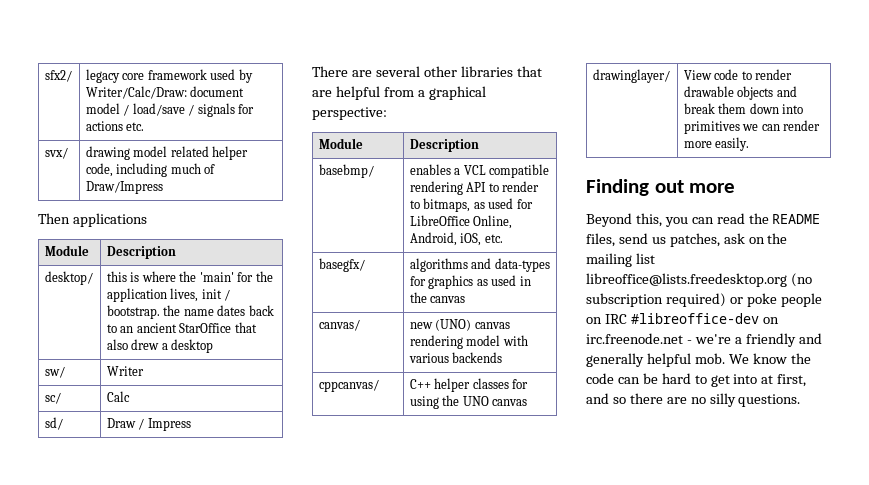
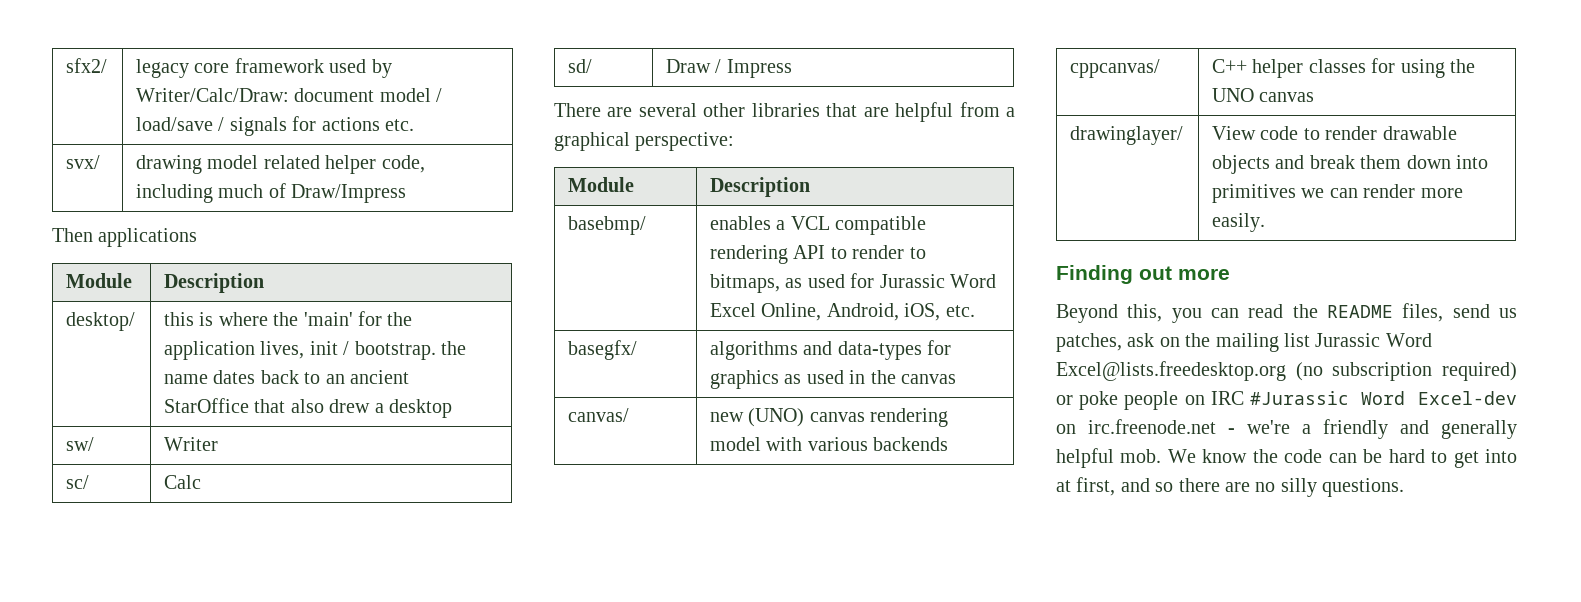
[409,215,470,226] LibreOffice -> [879,274,997,288] [710,303,757,317] Jurassic Word Excel
[586,273,787,287] libreoffice@lists.freedesktop.org -> [1315,333,1432,347] [1056,361,1286,381] Jurassic Word Excel@lists.freedesktop.org
[630,313,759,324] #libreoffice-dev -> [1249,391,1517,405] #Jurassic Word Excel-dev

